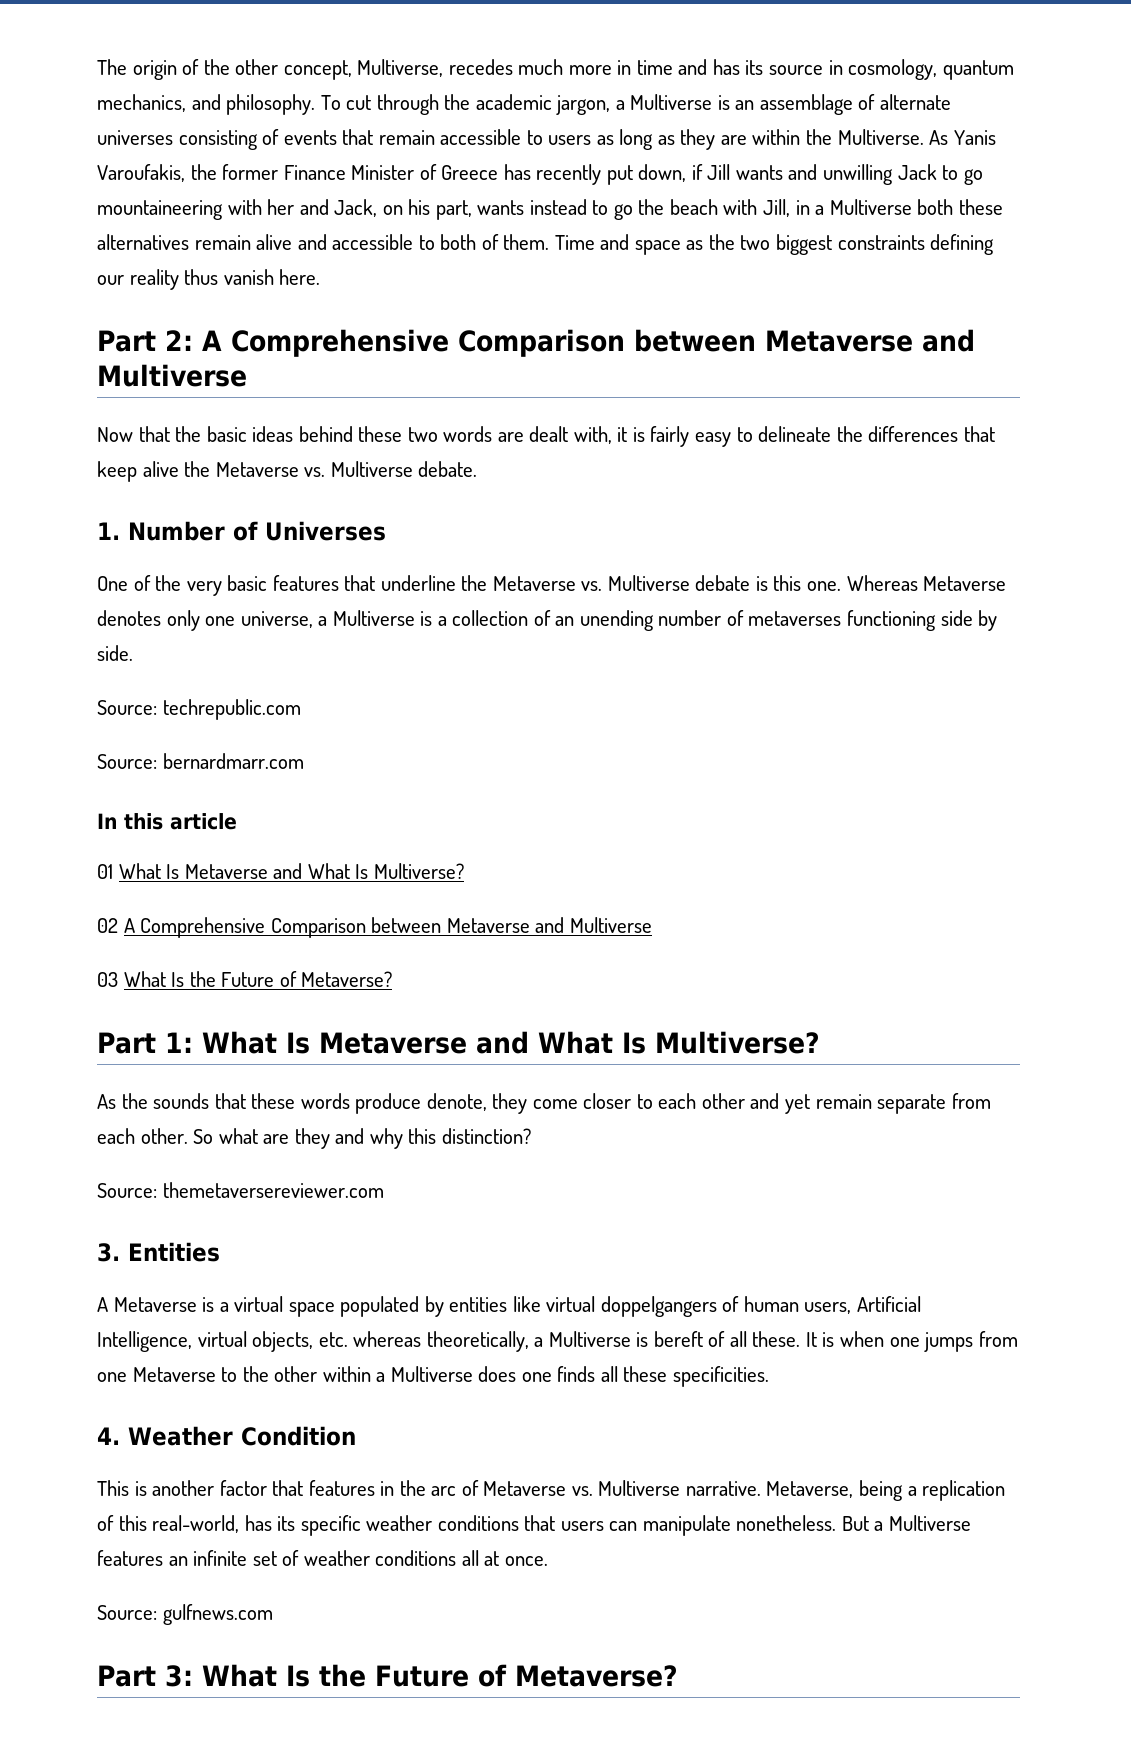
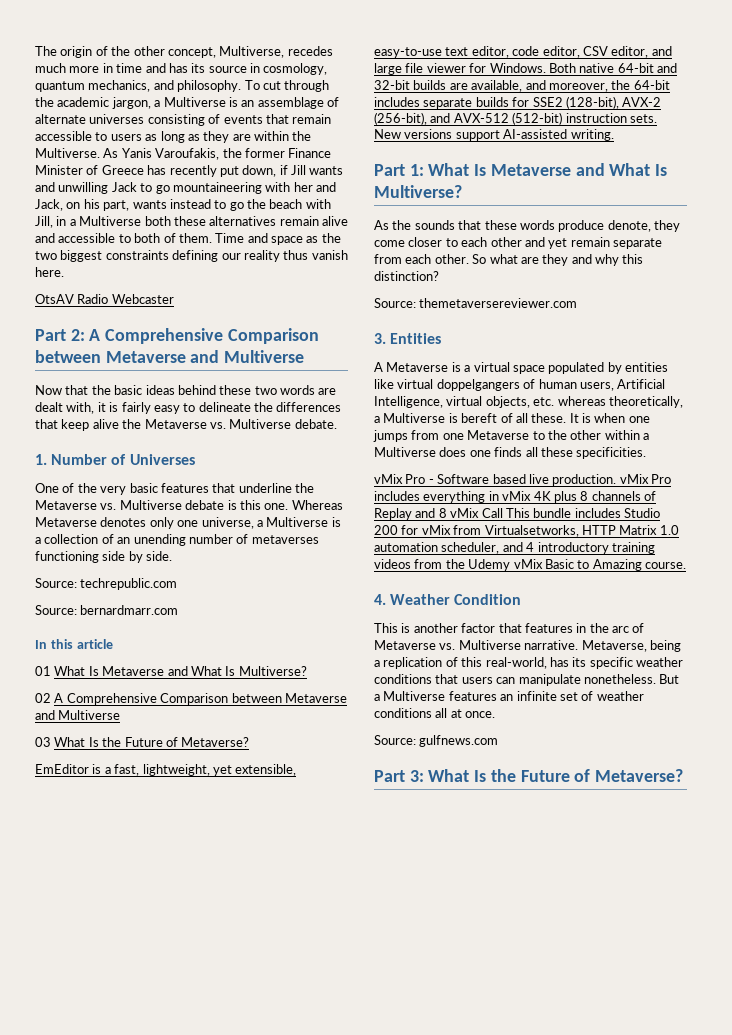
(321, 277) none -> [35,294,174,304] // OtsAV Radio Webcaster
(393, 979) none -> [35,764,297,776] [374,46,672,58] [374,63,677,75] [374,80,670,92] [374,96,662,109] [374,112,657,125] [374,129,614,141] // EmEditor is a fast, lightweight, yet extensible, easy-to-use text editor, code editor, CSV editor, and large file viewer for Windows. Both native 64-bit and 32-bit builds are available, and moreover, the 64-bit includes separate builds for SSE2 (128-bit), AVX-2 (256-bit), and AVX-512 (512-bit) instruction sets. New versions support AI-assisted writing.
(769, 1376) none -> [374,474,671,486] [374,491,656,503] [374,508,660,520] [374,525,679,537] [374,542,655,554] [374,559,686,571] // vMix Pro - Software based live production. vMix Pro includes everything in vMix 4K plus 8 channels of Replay and 8 vMix Call This bundle includes Studio 200 for vMix from Virtualsetworks, HTTP Matrix 1.0 automation scheduler, and 4 introductory training videos from the Udemy vMix Basic to Amazing course.

